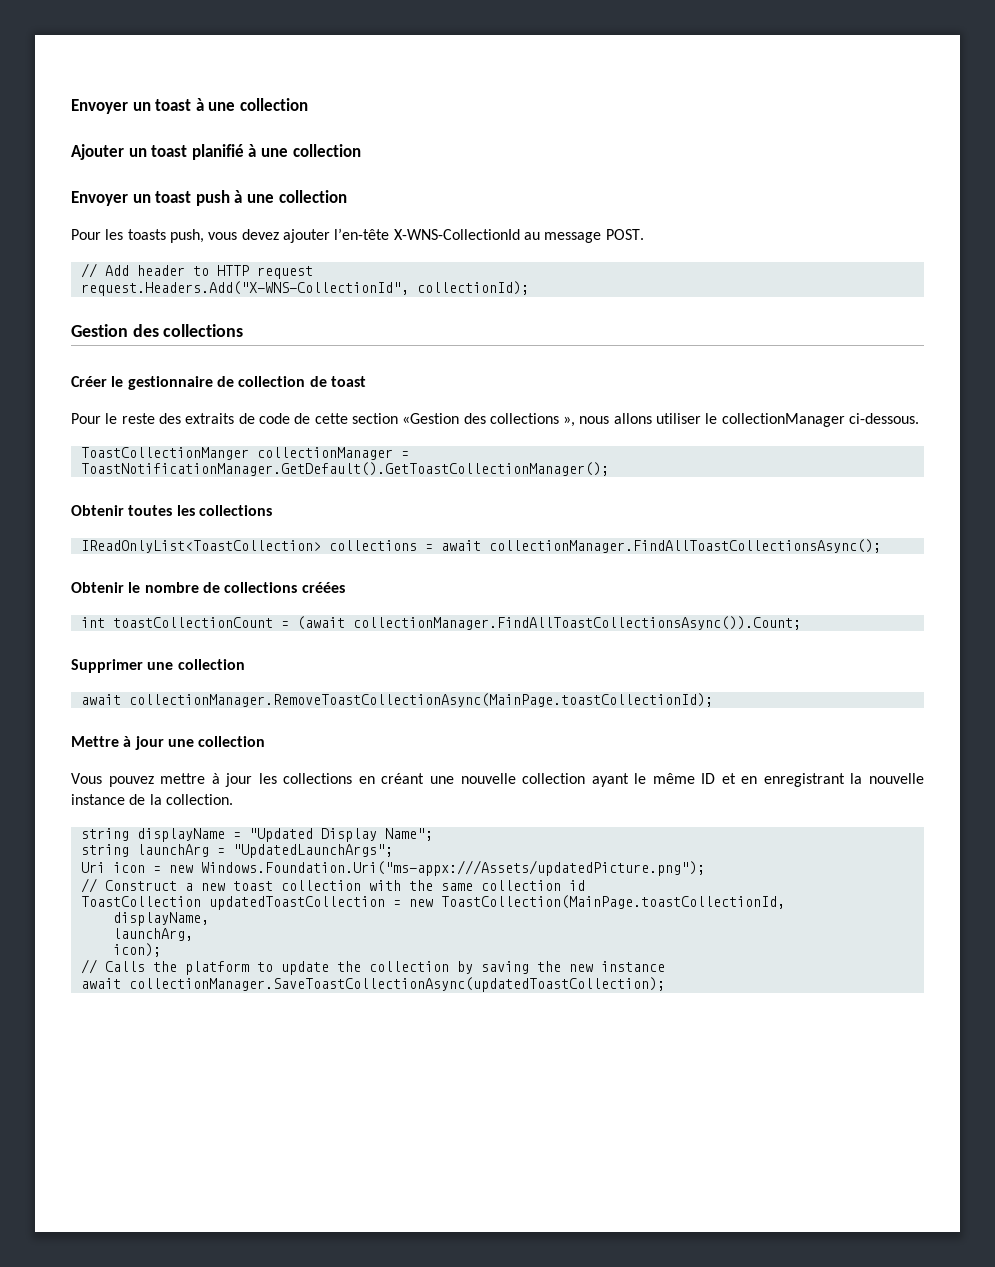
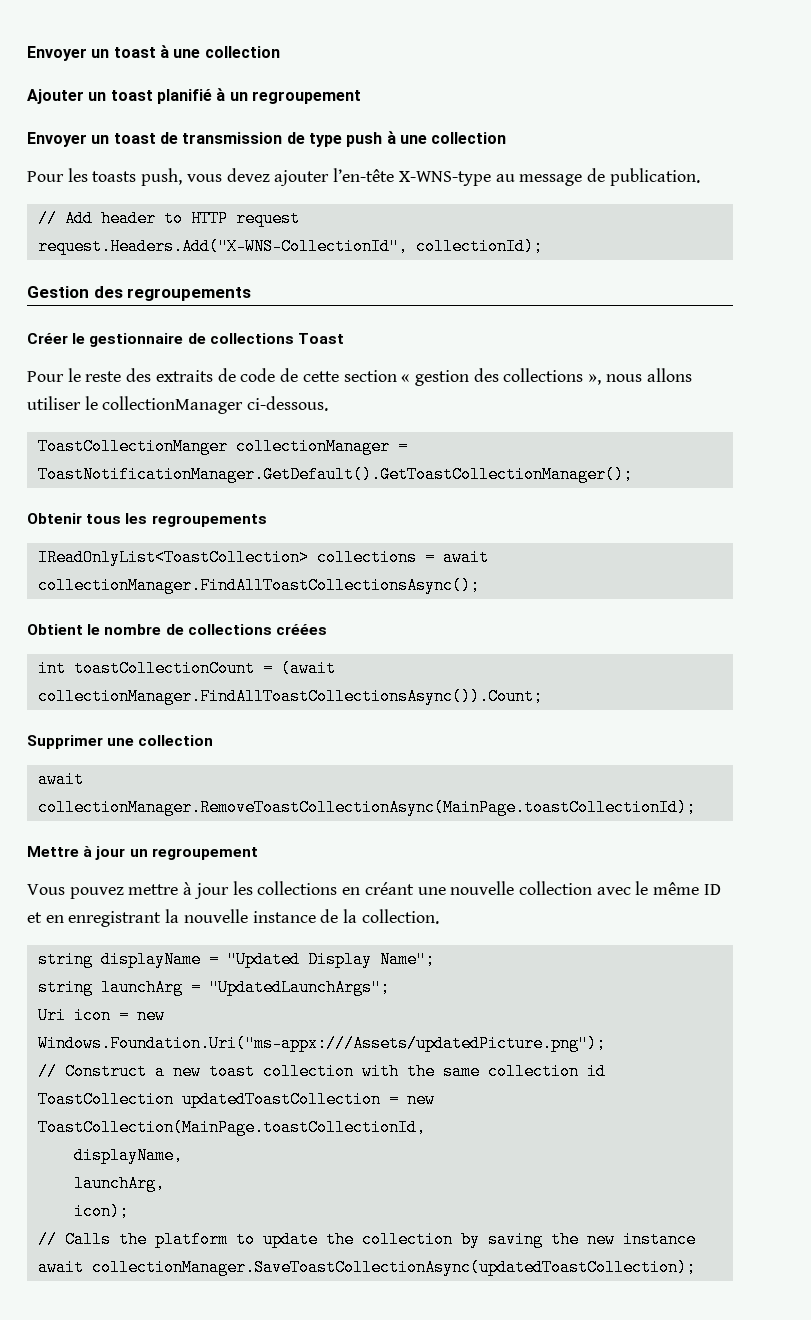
[260,144,361,157] [71,191,192,206] une collection // Envoyer un toast -> [229,90,361,104] [27,132,342,147] un regroupement // Envoyer un toast de transmission de type
[393,229,520,240] X-WNS-CollectionId -> [398,171,491,186] X-WNS-type
[605,229,644,240] POST. -> [586,168,700,186] de publication.
[163,324,244,337] collections -> [127,287,252,301] regroupements
[238,376,366,387] collection de toast -> [209,333,344,344] collections Toast
[402,413,460,424] «Gestion -> [401,370,469,386] « gestion
[128,505,272,516] toutes les collections -> [86,513,267,527] tous les regroupements
[71,582,124,593] Obtenir -> [27,624,83,635] Obtient
[167,736,266,747] une collection -> [129,847,258,860] un regroupement
[591,773,629,787] ayant -> [596,887,631,895] avec

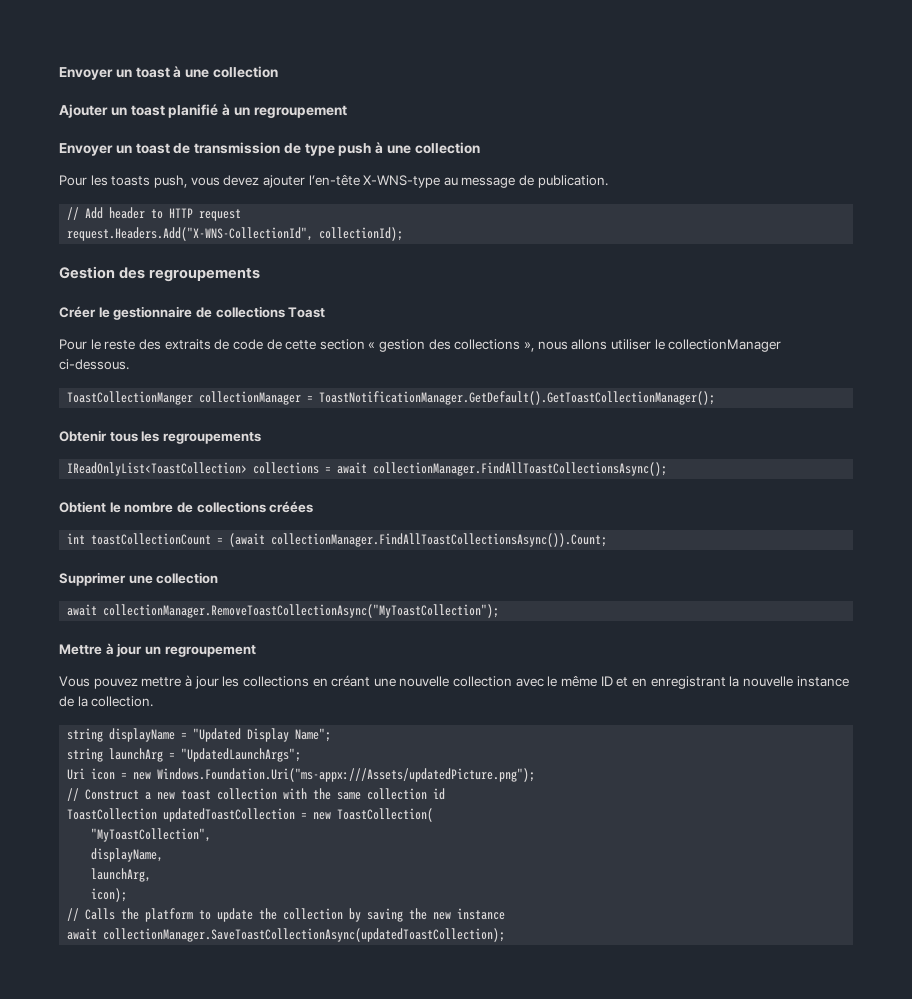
[37,799,696,816] collectionManager.RemoveToastCollectionAsync(MainPage.toastCollectionId); -> [103,604,500,618] collectionManager.RemoveToastCollectionAsync("MyToastCollection");
[37,1119,426,1136] ToastCollection(MainPage.toastCollectionId, -> [337,808,434,822] [91,828,212,842] ToastCollection( // "MyToastCollection",

